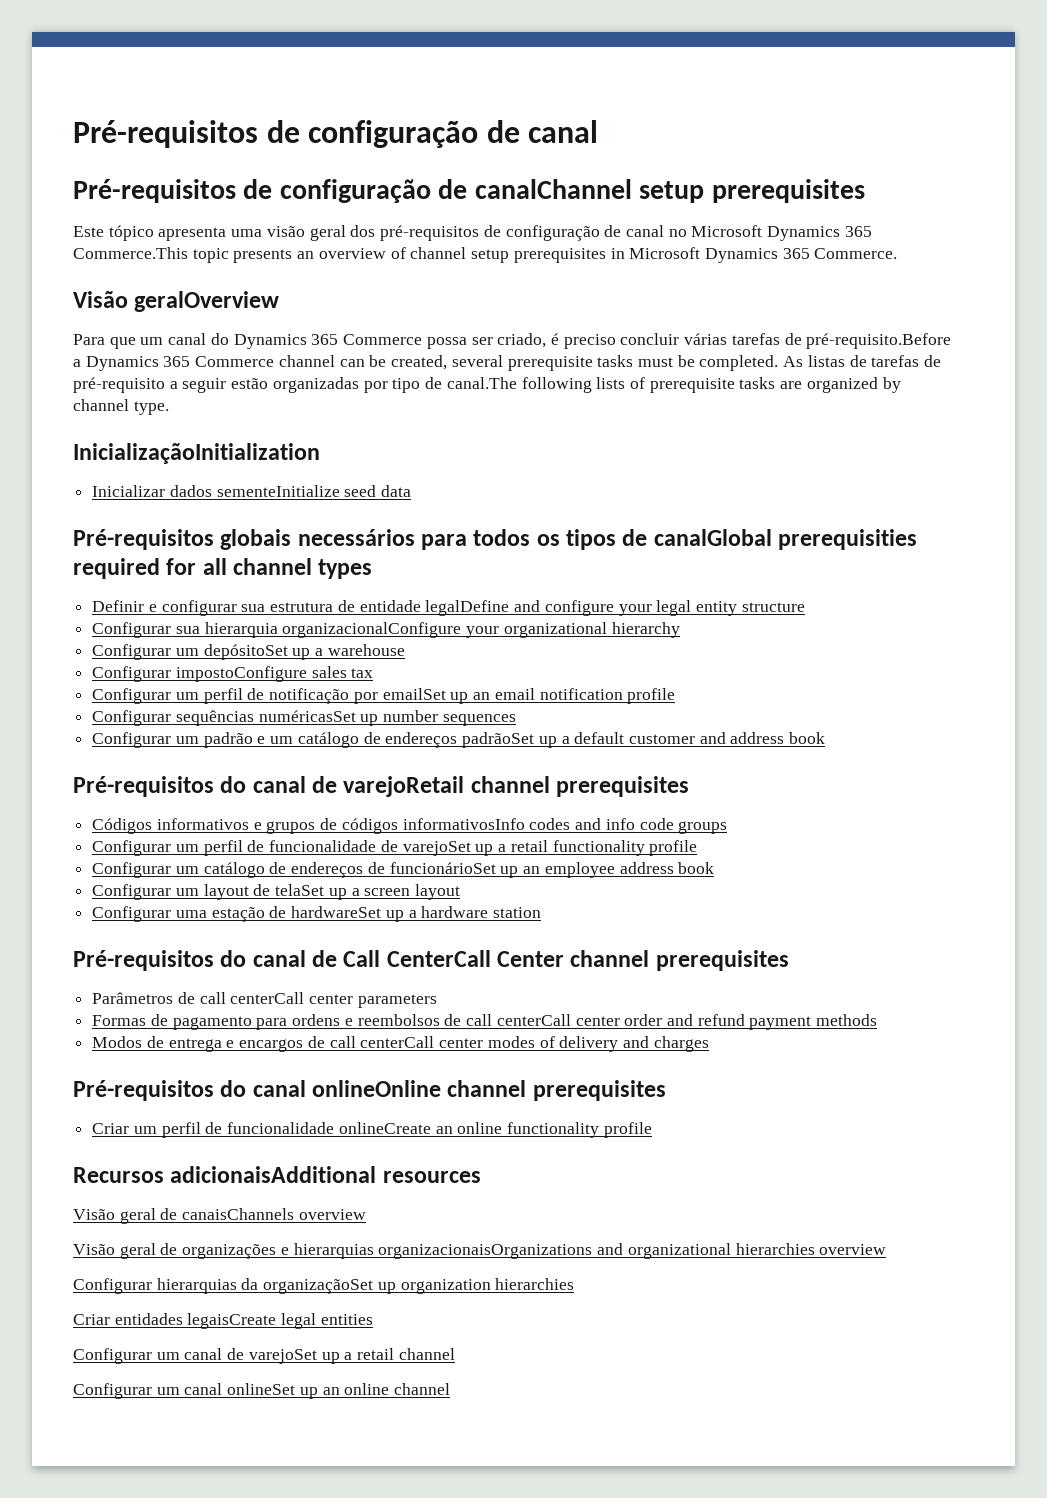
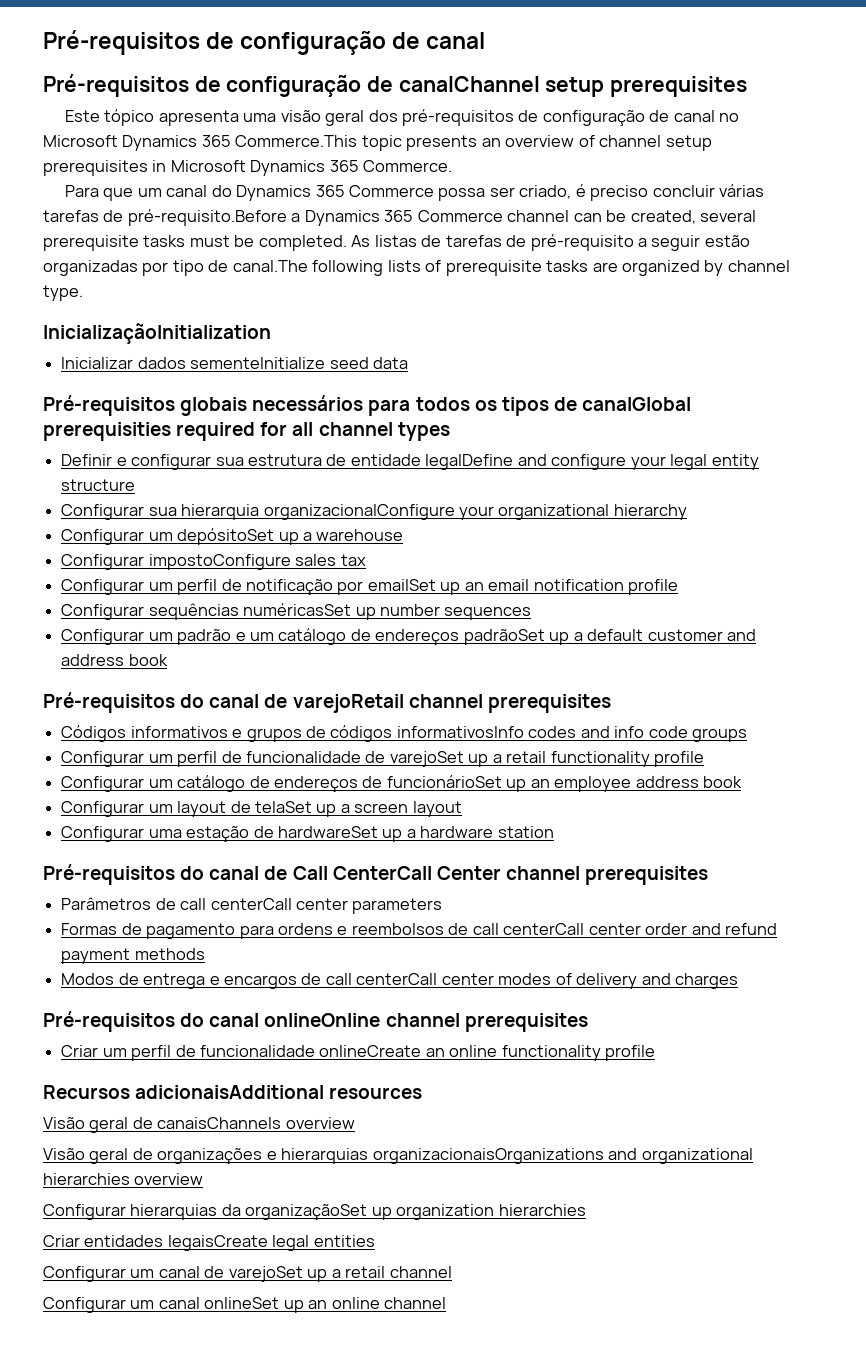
[73,291,280,312] // Visão geralOverview -> (453, 166) none

